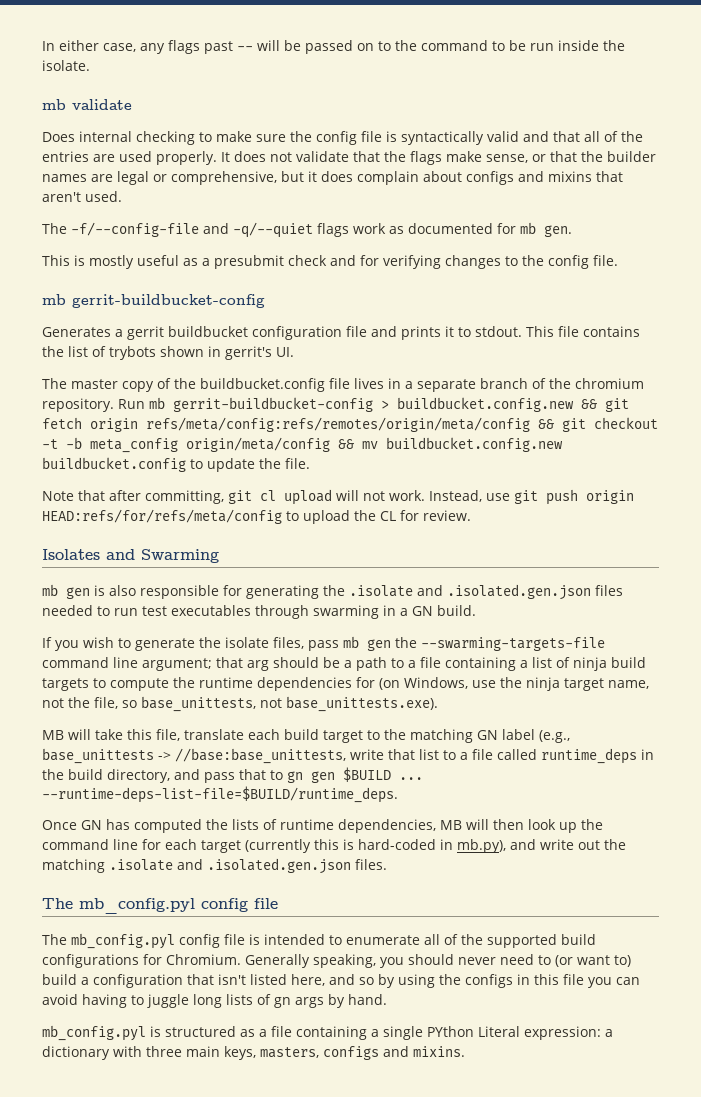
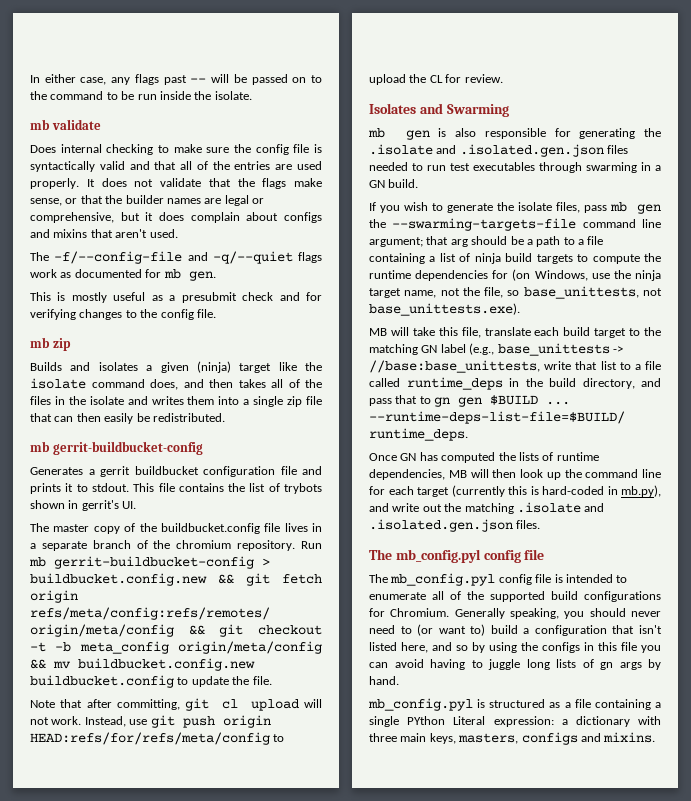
(618, 260) none -> [30,337,71,351] [30,361,322,373] [30,378,322,390] [30,396,322,407] [30,413,225,424] // mb zip // Builds and isolates a given (ninja) target like the isolate command does, and then takes all of the files in the isolate and writes them into a single zip file that can then easily be redistributed.

